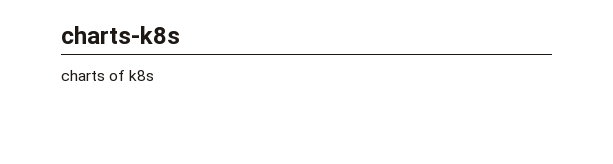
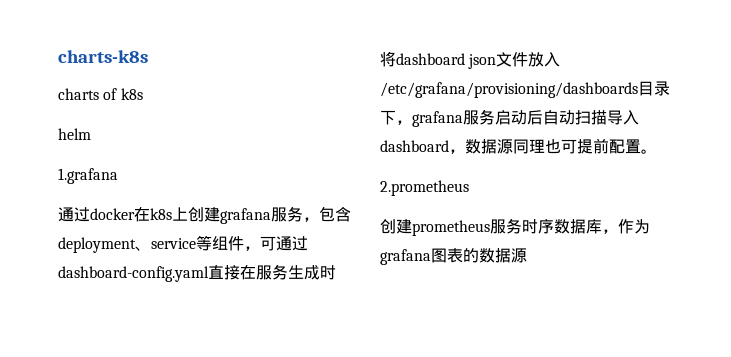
(155, 75) none -> [58,128,91,140] [58,168,118,184] [58,206,351,224] [58,235,308,253] [58,264,336,282] [380,51,561,69] [380,81,670,98] [380,109,639,127] [380,138,657,154] [380,180,469,196] [380,218,650,236] [380,248,527,265] // helm // 1.grafana // 通过docker在k8s上创建grafana服务，包含deployment、service等组件，可通过dashboard-config.yaml直接在服务生成时将dashboard json文件放入/etc/grafana/provisioning/dashboards目录下，grafana服务启动后自动扫描导入dashboard，数据源同理也可提前配置。 // 2.prometheus // 创建prometheus服务时序数据库，作为grafana图表的数据源

